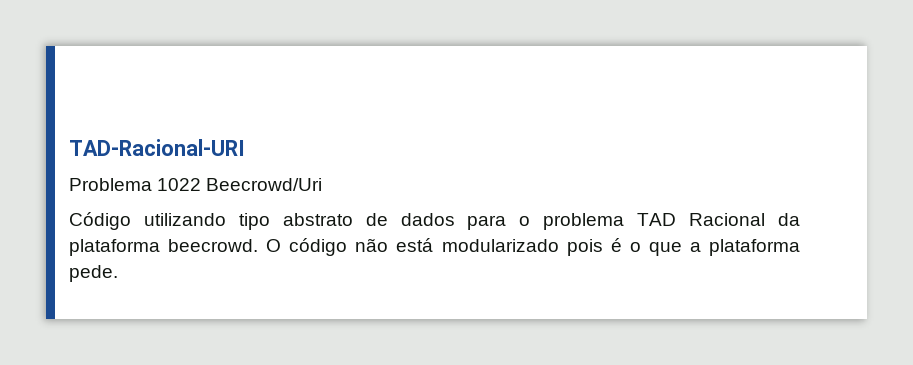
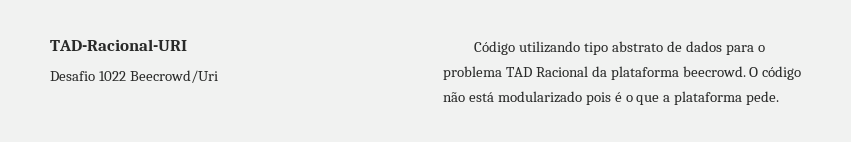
[69,178,152,191] Problema -> [50,71,95,81] Desafio

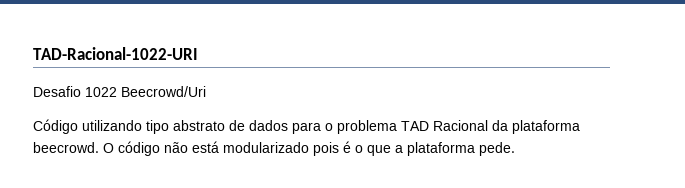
[50,39,187,51] TAD-Racional-URI -> [33,47,198,60] TAD-Racional-1022-URI

